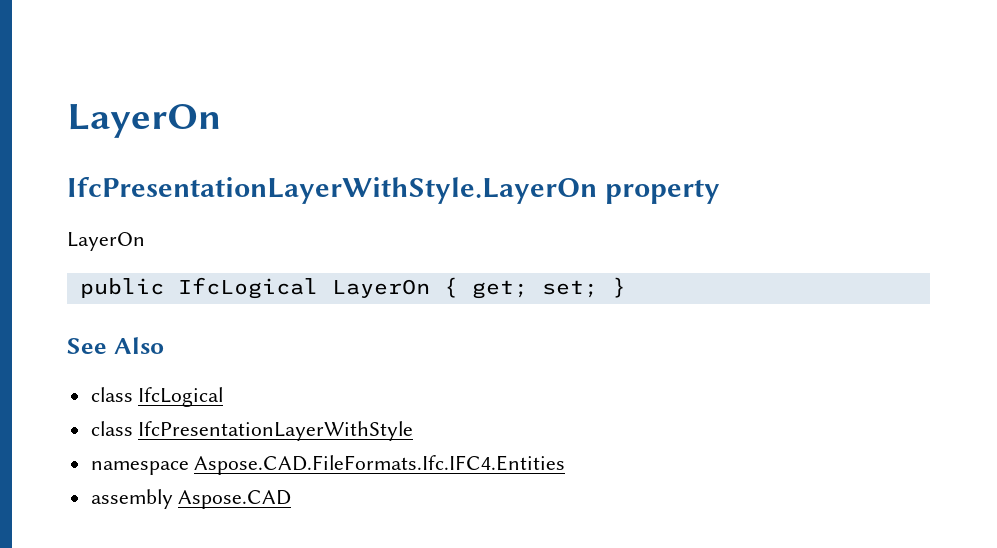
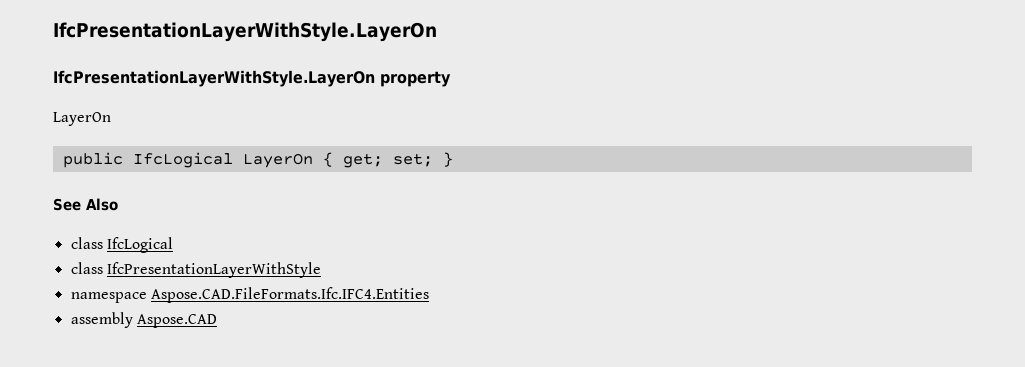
[67,104,221,138] LayerOn -> [53,22,437,42] IfcPresentationLayerWithStyle.LayerOn

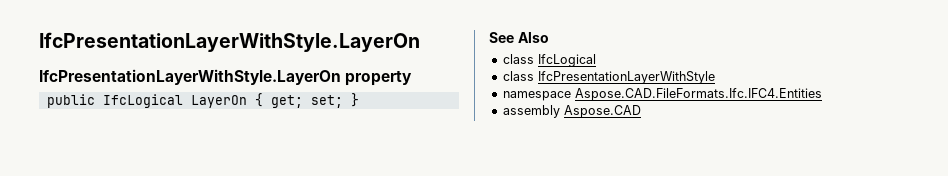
[53,112,111,126] // LayerOn -> (413, 78) none

